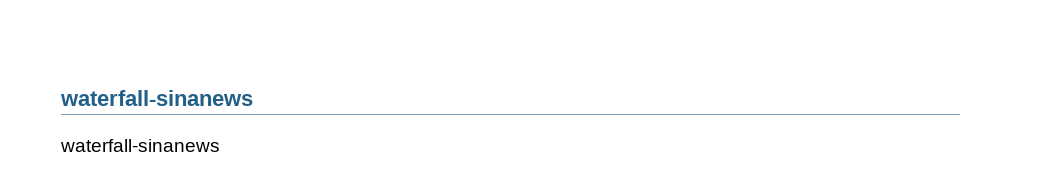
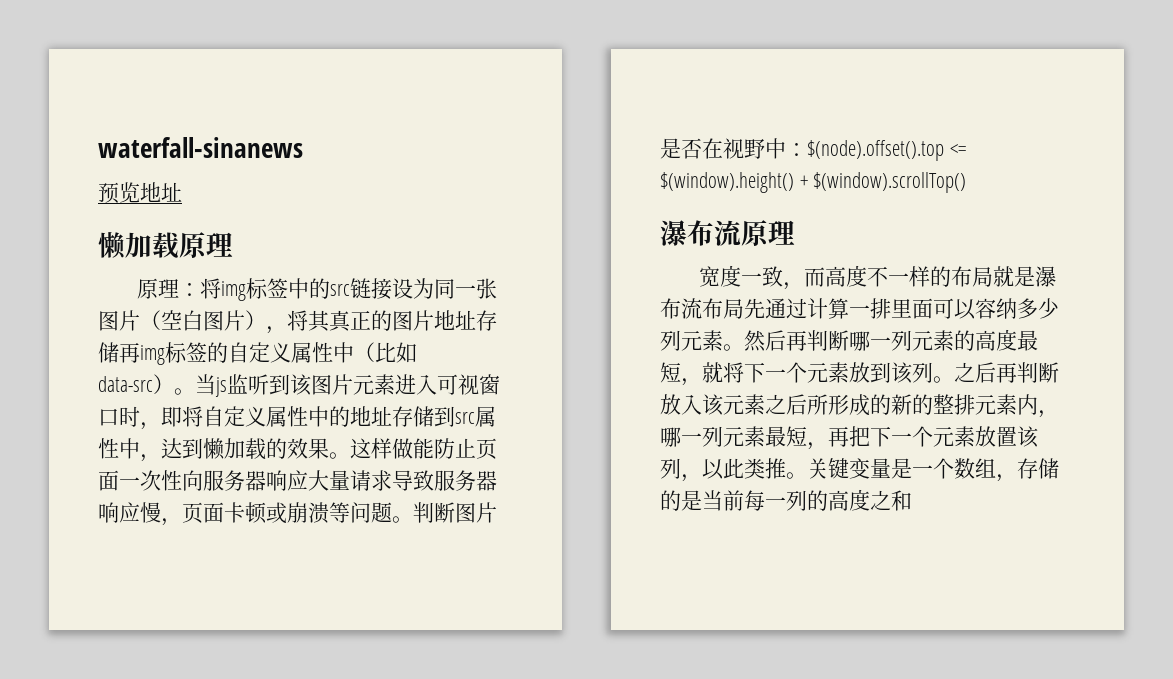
[60,139,220,152] waterfall-sinanews -> [98,182,182,204] [98,232,233,259] [137,278,498,301] [98,310,497,334] [98,342,417,365] [98,374,500,397] [98,406,496,430] [98,438,497,462] [98,470,497,491] [98,502,497,526] [660,138,966,161] [660,172,967,193] [660,220,795,246] [699,265,1057,290] [660,298,1059,320] [660,329,1038,352] [660,362,1059,386] [660,394,1059,418] [660,426,1039,450] [660,458,1059,482] [660,489,912,511] 预览地址 // 懒加载原理 // 原理：将img标签中的src链接设为同一张图片（空白图片），将其真正的图片地址存储再img标签的自定义属性中（比如data-src）。当js监听到该图片元素进入可视窗口时，即将自定义属性中的地址存储到src属性中，达到懒加载的效果。这样做能防止页面一次性向服务器响应大量请求导致服务器响应慢，页面卡顿或崩溃等问题。判断图片是否在视野中：$(node).offset().top <= $(window).height() + $(window).scrollTop() // 瀑布流原理 // 宽度一致，而高度不一样的布局就是瀑布流布局先通过计算一排里面可以容纳多少列元素。然后再判断哪一列元素的高度最短，就将下一个元素放到该列。之后再判断放入该元素之后所形成的新的整排元素内，哪一列元素最短，再把下一个元素放置该列，以此类推。关键变量是一个数组，存储的是当前每一列的高度之和

